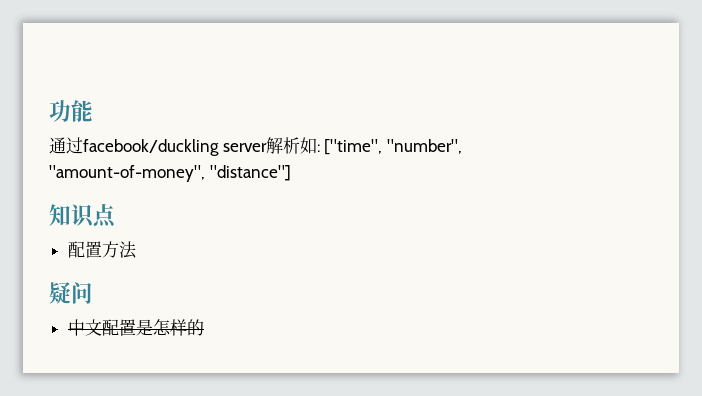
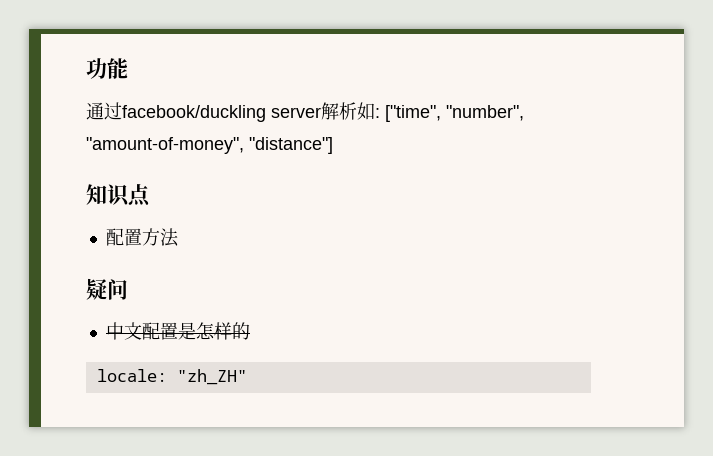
(204, 327) none -> [96,369,247,385] // locale: "zh_ZH"

